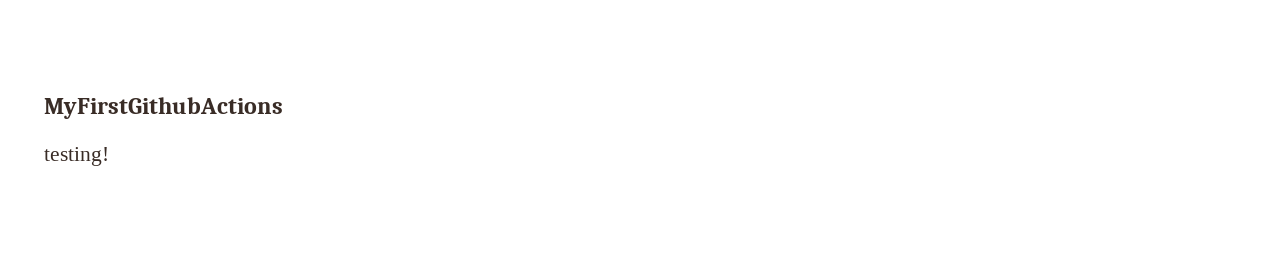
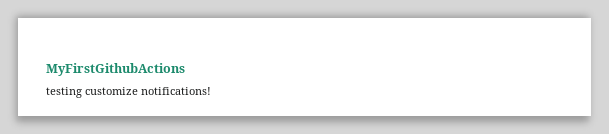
[44,147,109,166] testing! -> [46,87,211,98] testing customize notifications!

